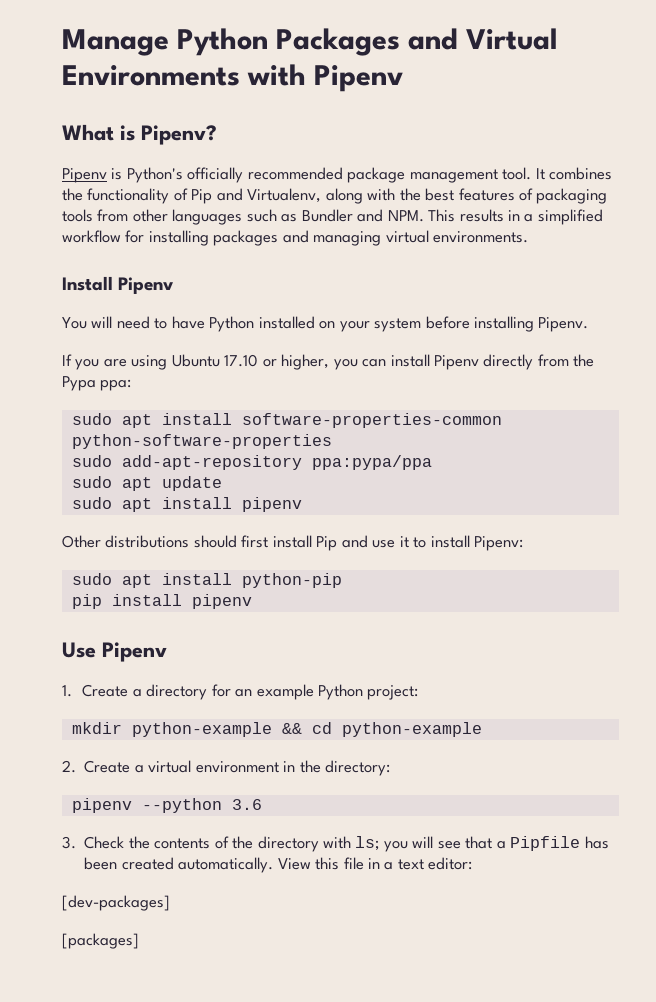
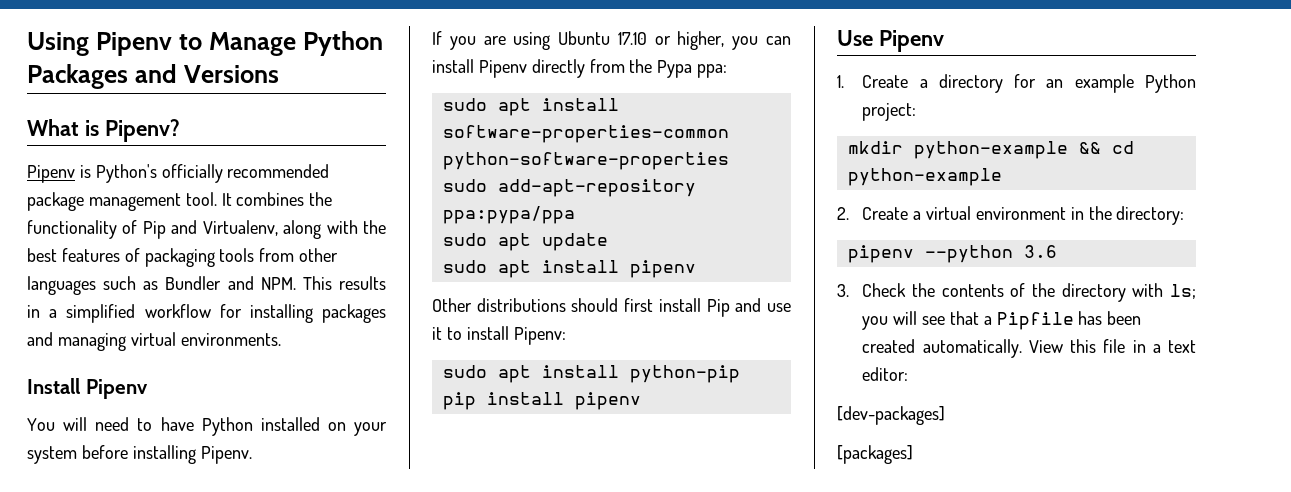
(62, 42) none -> [27,32,202,56] Using Pipenv to
[466,28,558,50] [62,64,404,92] Virtual Environments with Pipenv -> [183,65,279,83] Versions

